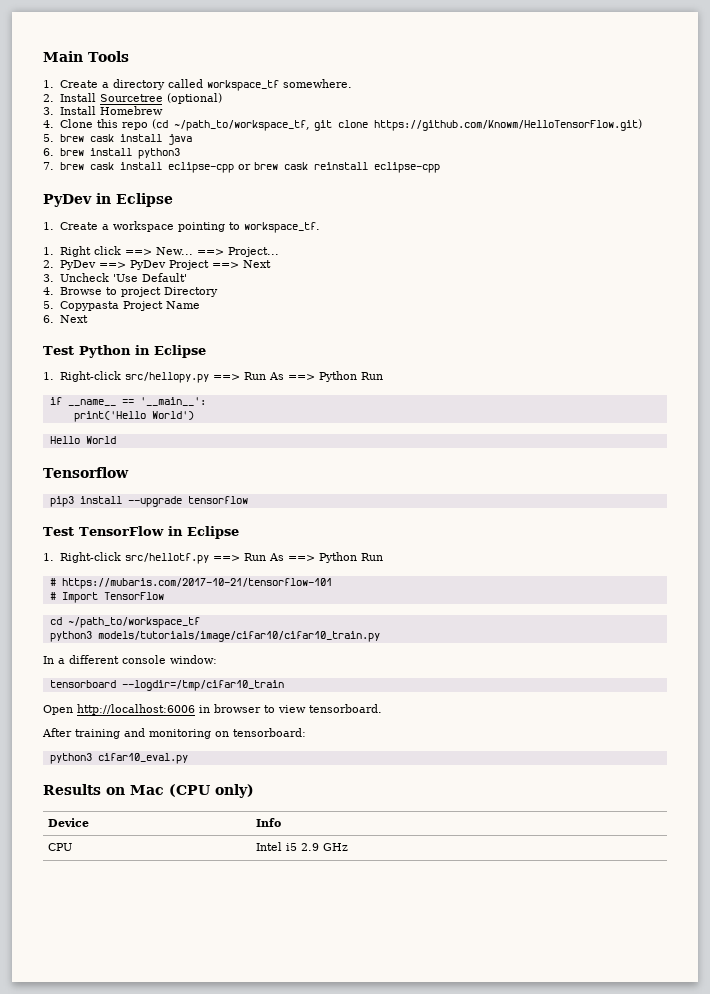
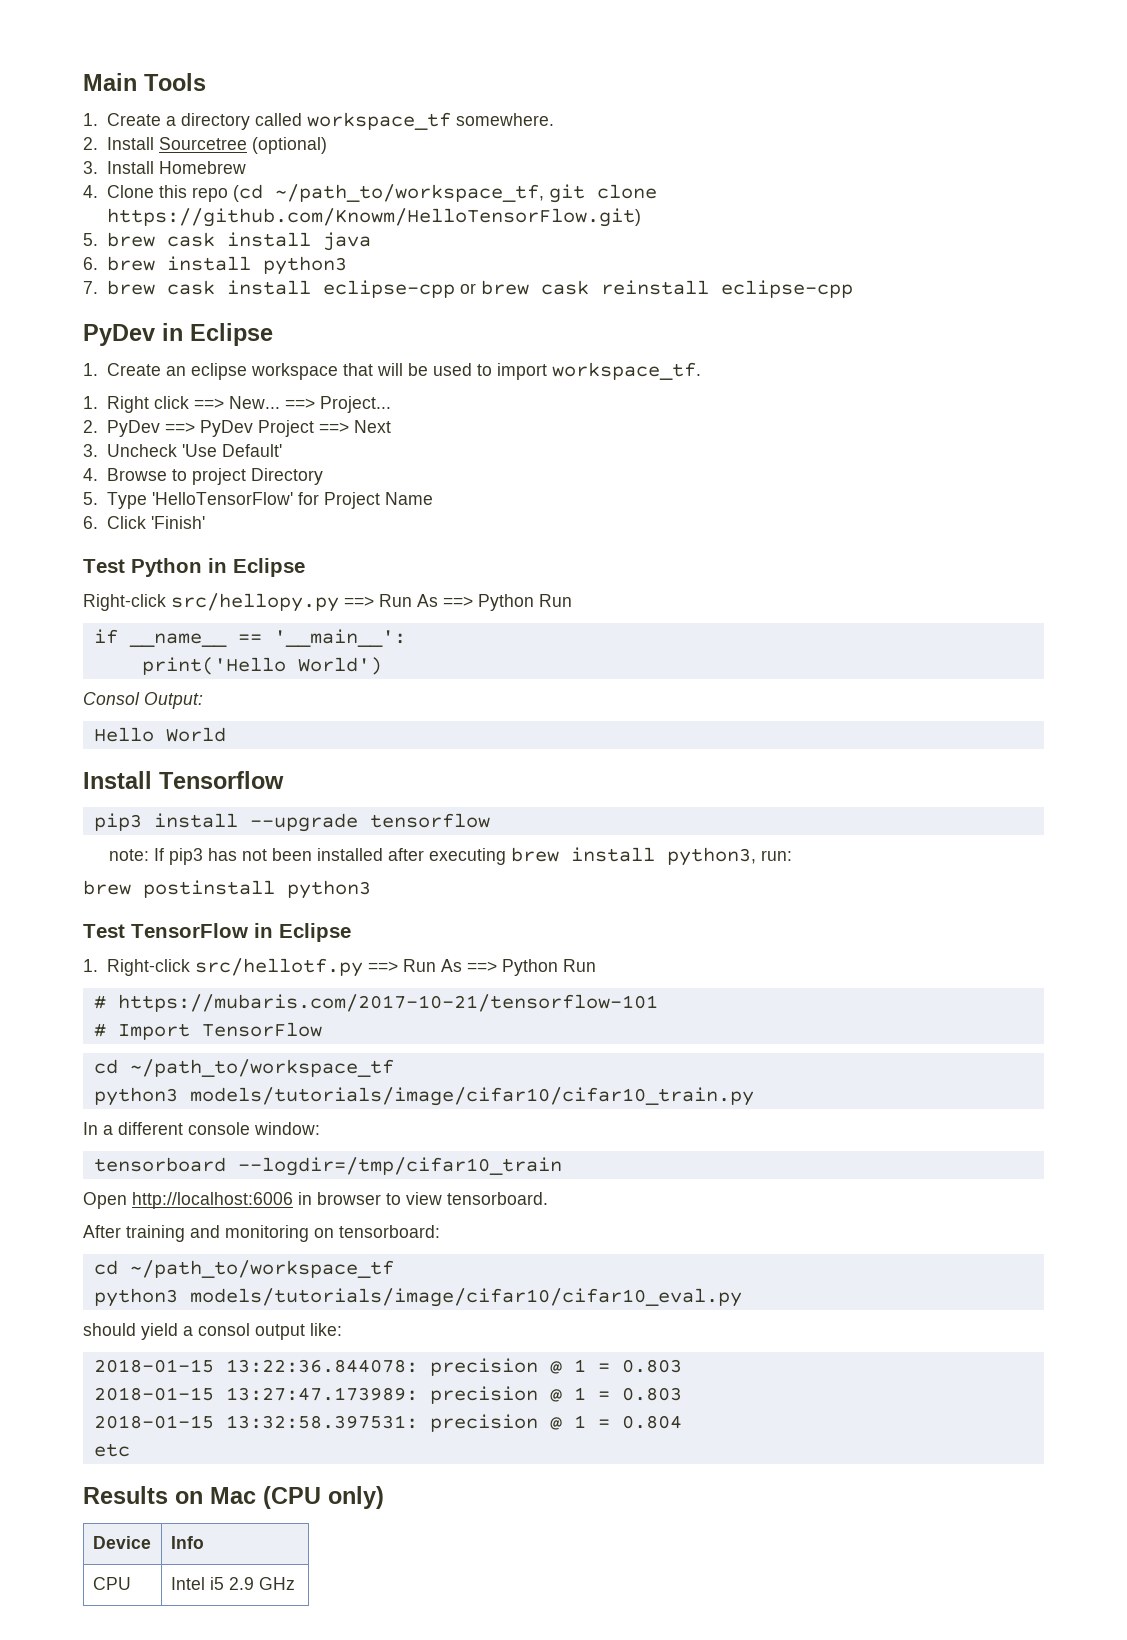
[101,221,240,232] a workspace pointing to -> [165,363,547,380] an eclipse workspace that will be used to import
[59,301,119,311] Copypasta -> [106,492,319,509] Type 'HelloTensorFlow' for
[59,315,88,323] Next -> [106,516,205,529] Click 'Finish'
[43,372,54,380] 1. -> (305, 567) none
(194, 415) none -> [83,692,203,709] // Consol Output:
(116, 440) none -> [83,771,152,789] Install
(248, 500) none -> [109,847,793,866] [83,880,371,899] // note: If pip3 has not been installed after executing brew install python3, run: // brew postinstall python3
[49,753,188,764] // python3 cifar10_eval.py -> [93,1260,394,1278] [93,1288,742,1307] [83,1323,342,1340] [93,1358,682,1376] [93,1386,682,1404] [93,1414,682,1432] [93,1443,130,1457] // cd ~/path_to/workspace_tf // python3 models/tutorials/image/cifar10/cifar10_eval.py // should yield a consol output like: // 2018-01-15 13:22:36.844078: precision @ 1 = 0.803 // 2018-01-15 13:27:47.173989: precision @ 1 = 0.803 // 2018-01-15 13:32:58.397531: precision @ 1 = 0.804 // etc

